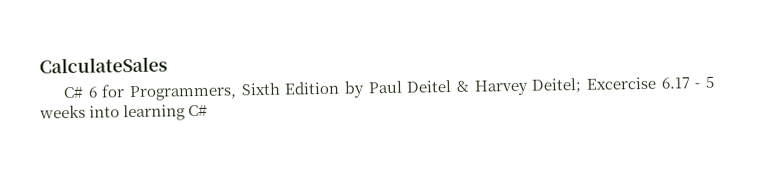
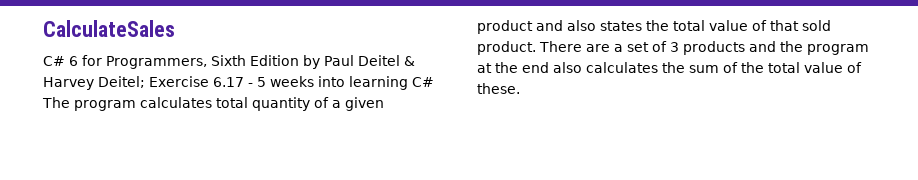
[586,76,657,90] Excercise -> [149,76,209,87] Exercise
(209, 110) none -> [42,97,384,111] [477,20,831,34] [477,41,869,55] [477,62,862,73] [477,83,520,94] The program calculates total quantity of a given product and also states the total value of that sold product. There are a set of 3 products and the program at the end also calculates the sum of the total value of these.

